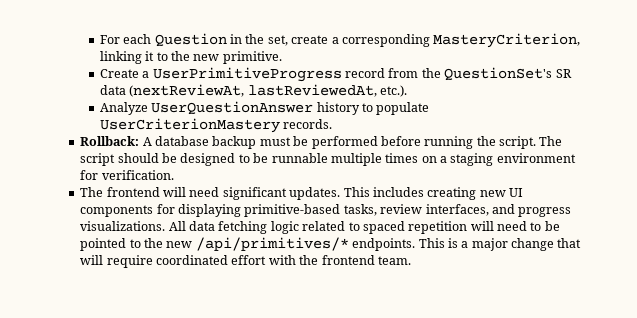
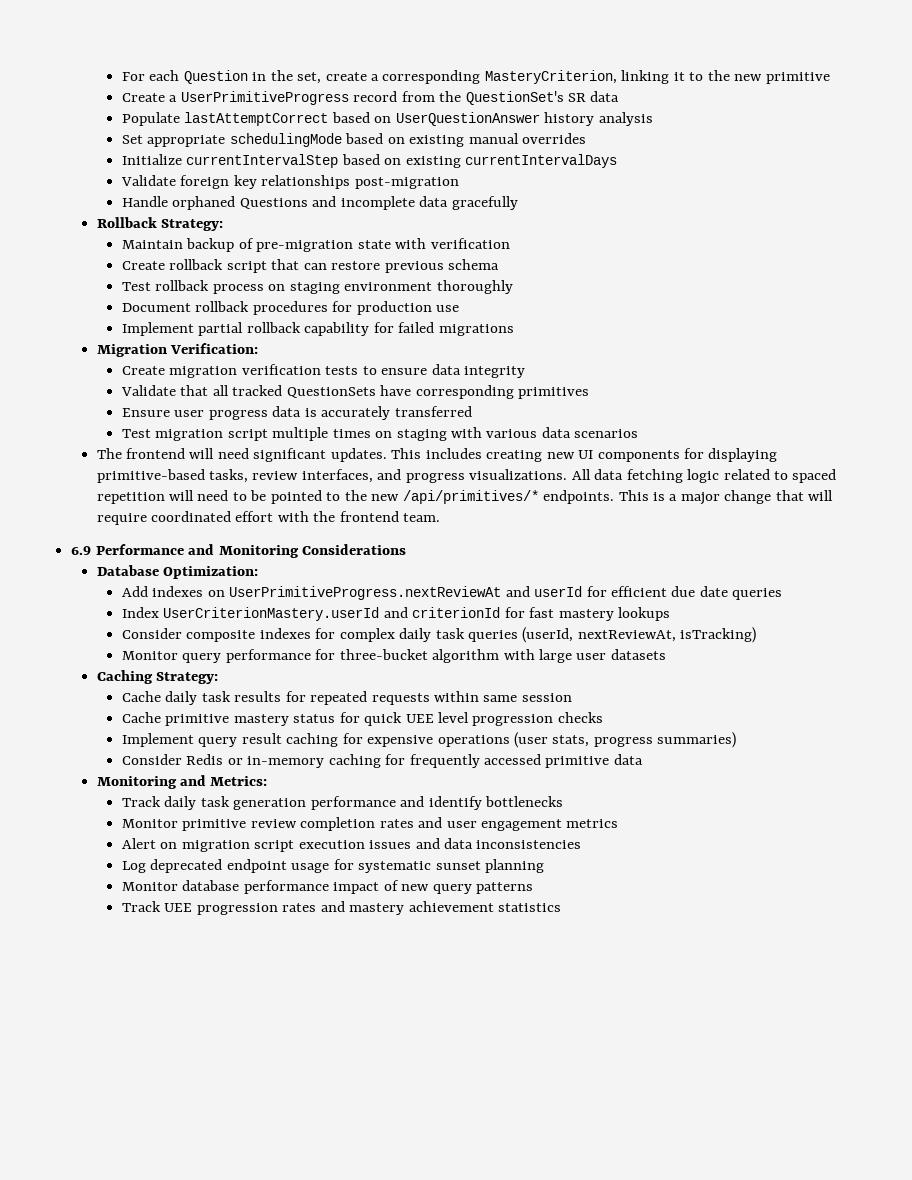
[222,51,282,64] primitive. -> [765,72,830,84] primitive
[129,84,408,97] [99,101,430,115] [99,118,333,133] [80,136,563,149] [80,153,576,166] [80,170,174,180] (nextReviewAt, lastReviewedAt, etc.). // Analyze UserQuestionAnswer history to populate UserCriterionMastery records. // Rollback: A database backup must be performed before running the script. The script should be designed to be runnable multiple times on a staging environment for verification. -> [121,112,653,126] [121,133,587,147] [121,154,618,168] [120,175,459,189] [121,196,518,210] [96,217,223,231] [121,238,510,252] [121,259,500,273] [121,280,513,294] [121,301,460,315] [121,322,514,336] [96,343,258,357] [121,364,526,378] [120,385,590,399] [121,406,472,420] [121,427,639,441] // Populate lastAttemptCorrect based on UserQuestionAnswer history analysis // Set appropriate schedulingMode based on existing manual overrides // Initialize currentIntervalStep based on existing currentIntervalDays // Validate foreign key relationships post-migration // Handle orphaned Questions and incomplete data gracefully // Rollback Strategy: // Maintain backup of pre-migration state with verification // Create rollback script that can restore previous schema // Test rollback process on staging environment thoroughly // Document rollback procedures for production use // Implement partial rollback capability for failed migrations // Migration Verification: // Create migration verification tests to ensure data integrity // Validate that all tracked QuestionSets have corresponding primitives // Ensure user progress data is accurately transferred // Test migration script multiple times on staging with various data scenarios
(411, 260) none -> [71,544,406,558] [96,565,258,579] [121,586,783,600] [121,607,671,621] [121,627,757,643] [121,649,666,663] [96,670,218,684] [121,691,572,705] [121,712,603,726] [121,732,737,748] [121,754,643,768] [96,775,268,789] [121,796,564,810] [121,817,619,831] [121,838,582,852] [121,859,545,873] [121,880,534,894] [121,901,562,915] // 6.9 Performance and Monitoring Considerations // Database Optimization: // Add indexes on UserPrimitiveProgress.nextReviewAt and userId for efficient due date queries // Index UserCriterionMastery.userId and criterionId for fast mastery lookups // Consider composite indexes for complex daily task queries (userId, nextReviewAt, isTracking) // Monitor query performance for three-bucket algorithm with large user datasets // Caching Strategy: // Cache daily task results for repeated requests within same session // Cache primitive mastery status for quick UEE level progression checks // Implement query result caching for expensive operations (user stats, progress summaries) // Consider Redis or in-memory caching for frequently accessed primitive data // Monitoring and Metrics: // Track daily task generation performance and identify bottlenecks // Monitor primitive review completion rates and user engagement metrics // Alert on migration script execution issues and data inconsistencies // Log deprecated endpoint usage for systematic sunset planning // Monitor database performance impact of new query patterns // Track UEE progression rates and mastery achievement statistics

